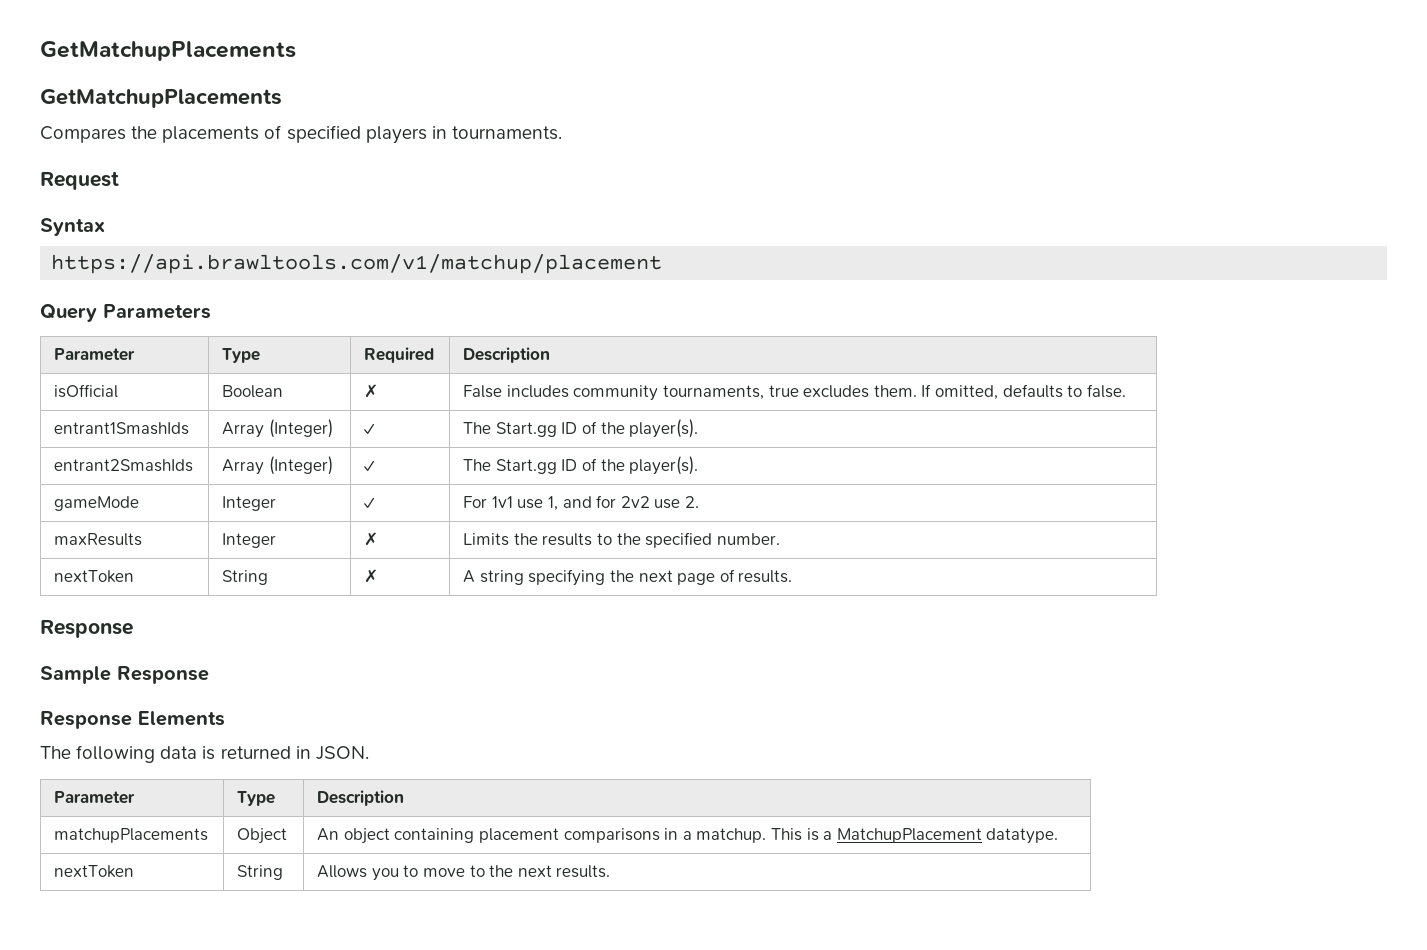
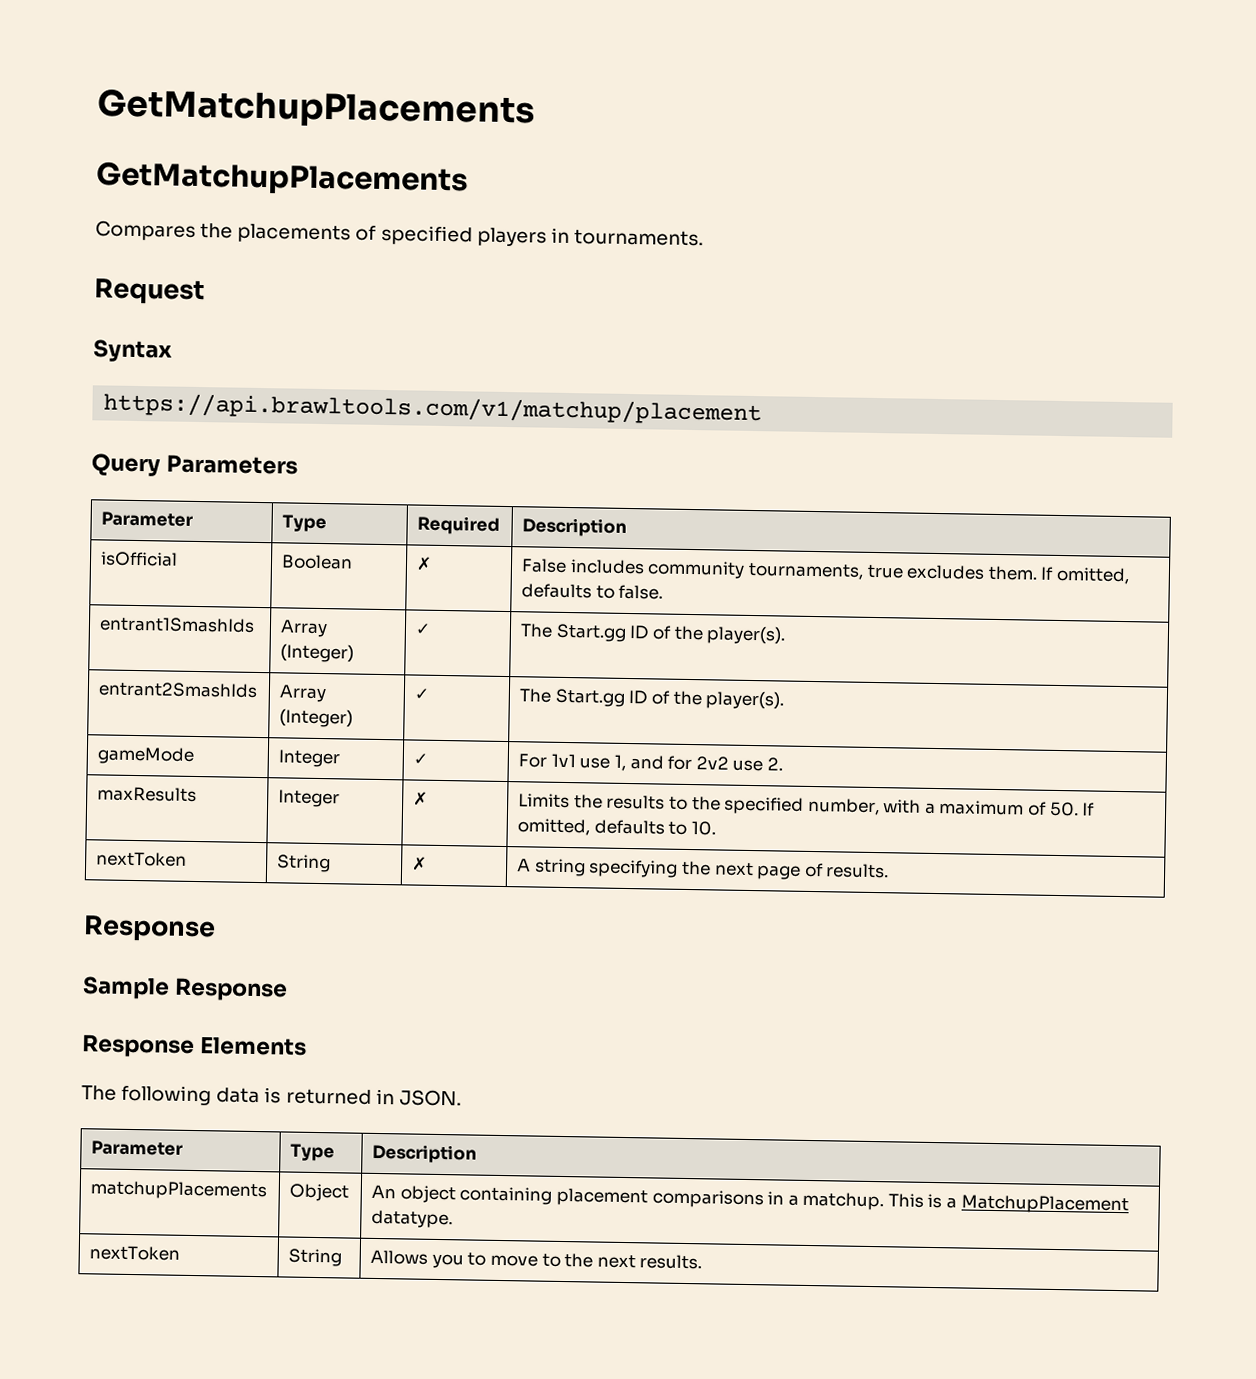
[716,533,780,545] number. -> [807,797,1096,817] [517,818,716,836] number, with a maximum of 50. If omitted, defaults to 10.

